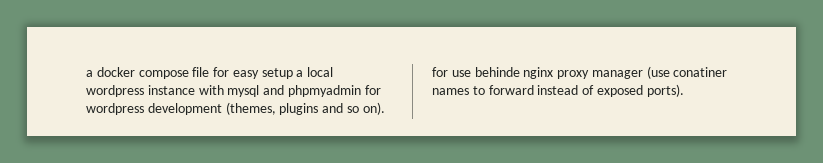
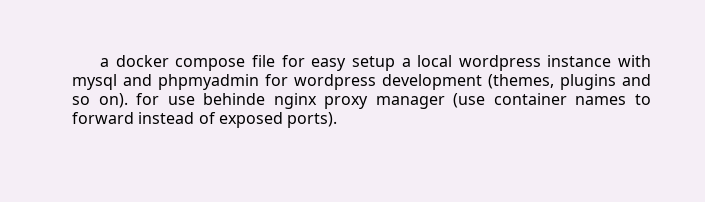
[673,67,728,77] conatiner -> [493,93,567,105] container

